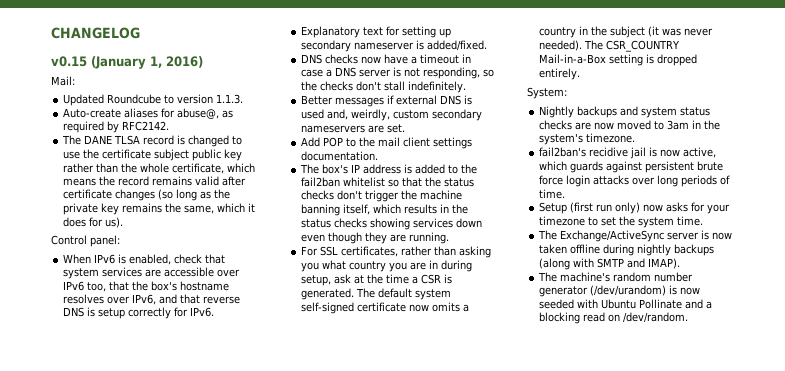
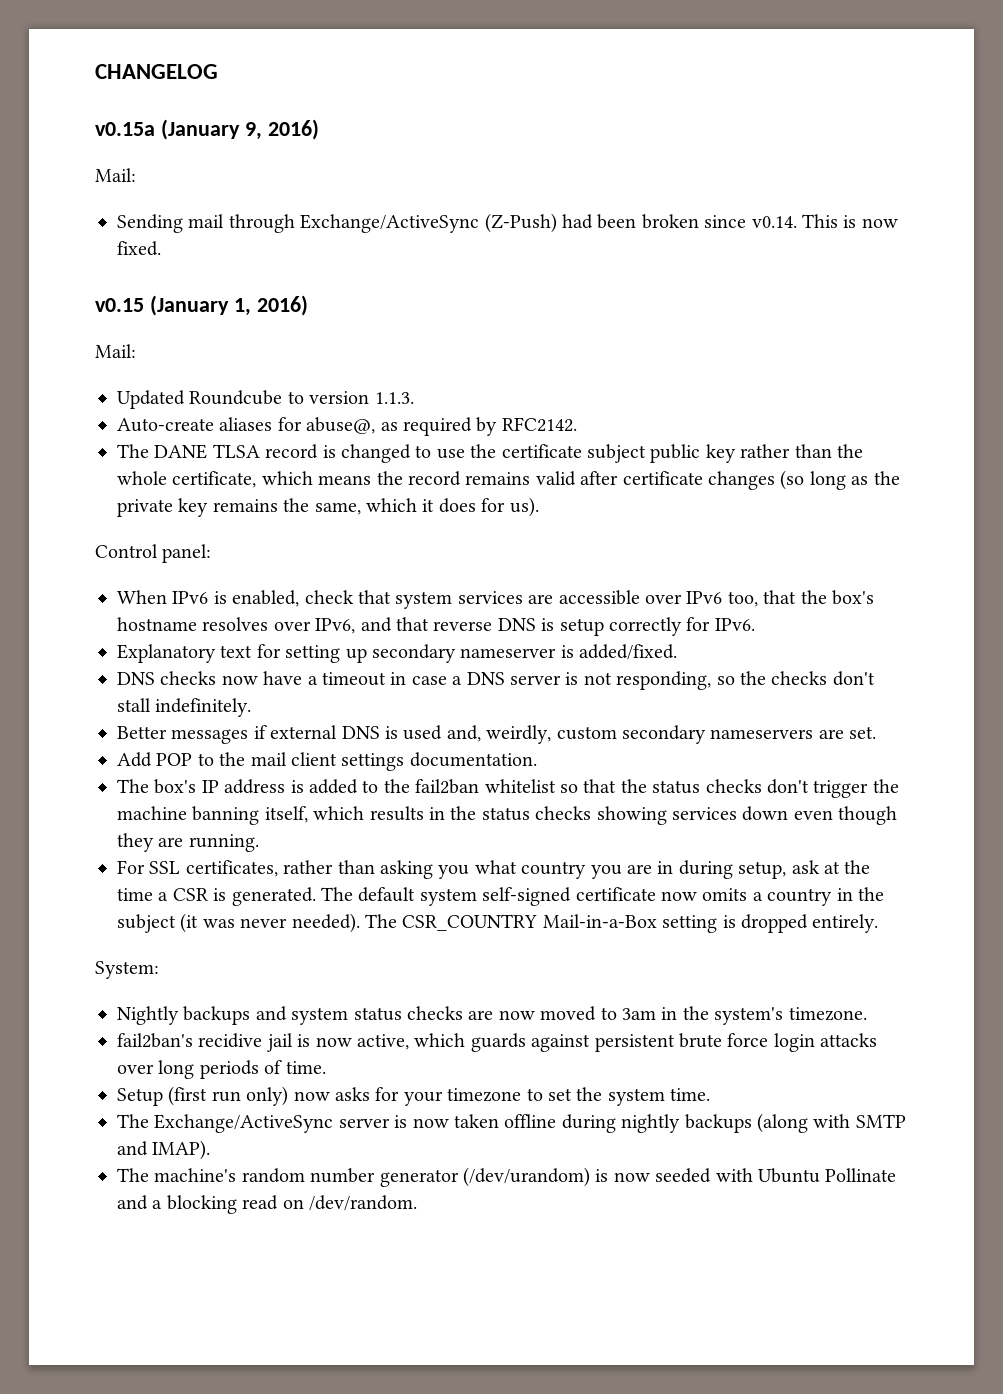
(140, 33) none -> [95,119,319,140] [95,168,136,182] [117,213,898,233] [117,241,161,256] // v0.15a (January 9, 2016) // Mail: // Sending mail through Exchange/ActiveSync (Z-Push) had been broken since v0.14. This is now fixed.

